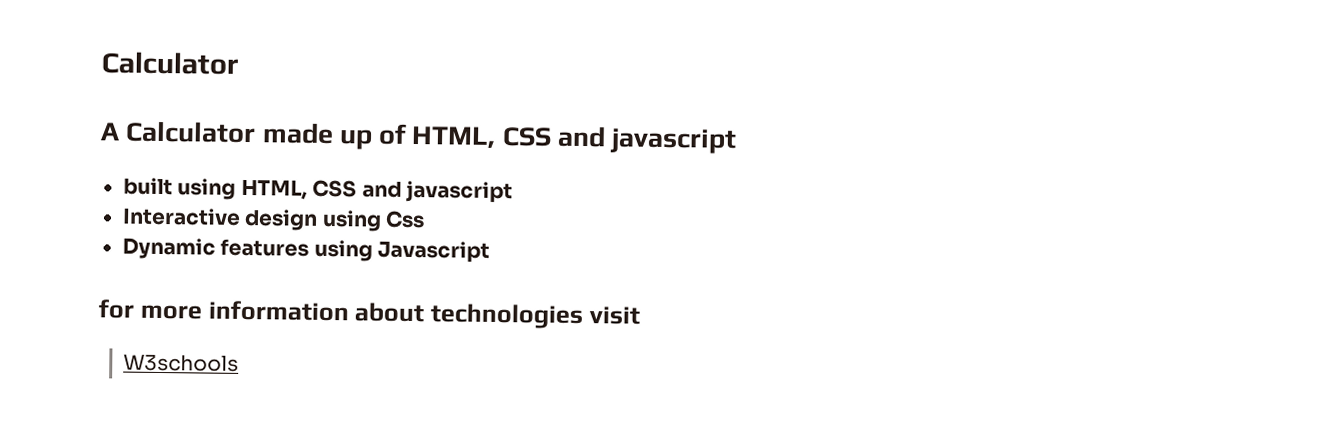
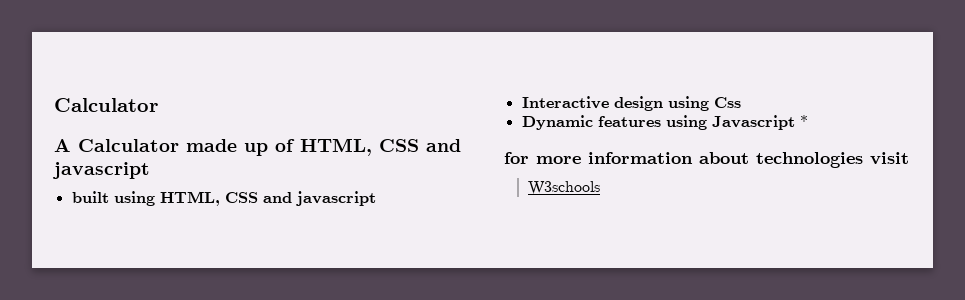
(491, 251) none -> [799,115,808,127] *

